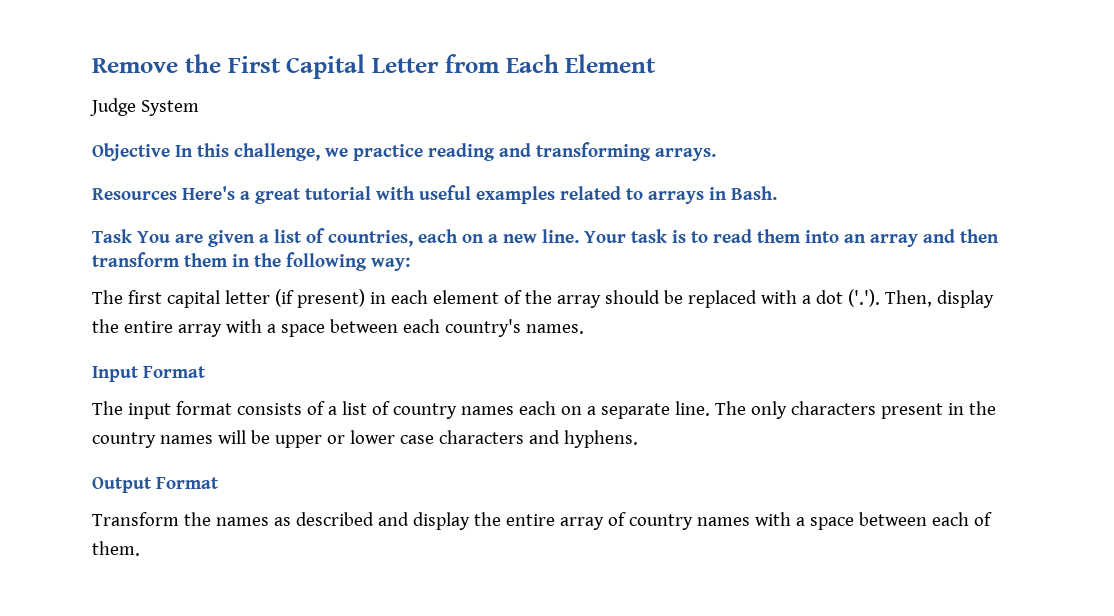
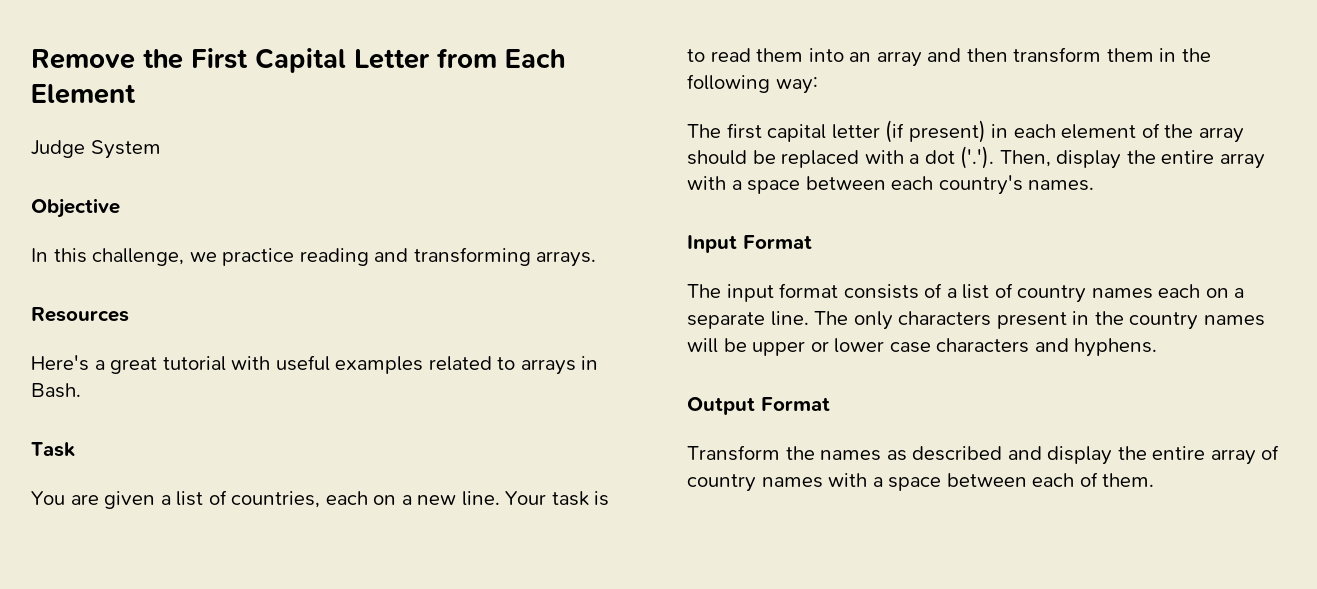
(170, 152) none -> (120, 208) //
(177, 194) none -> (129, 314) //
(132, 236) none -> (75, 449) //

